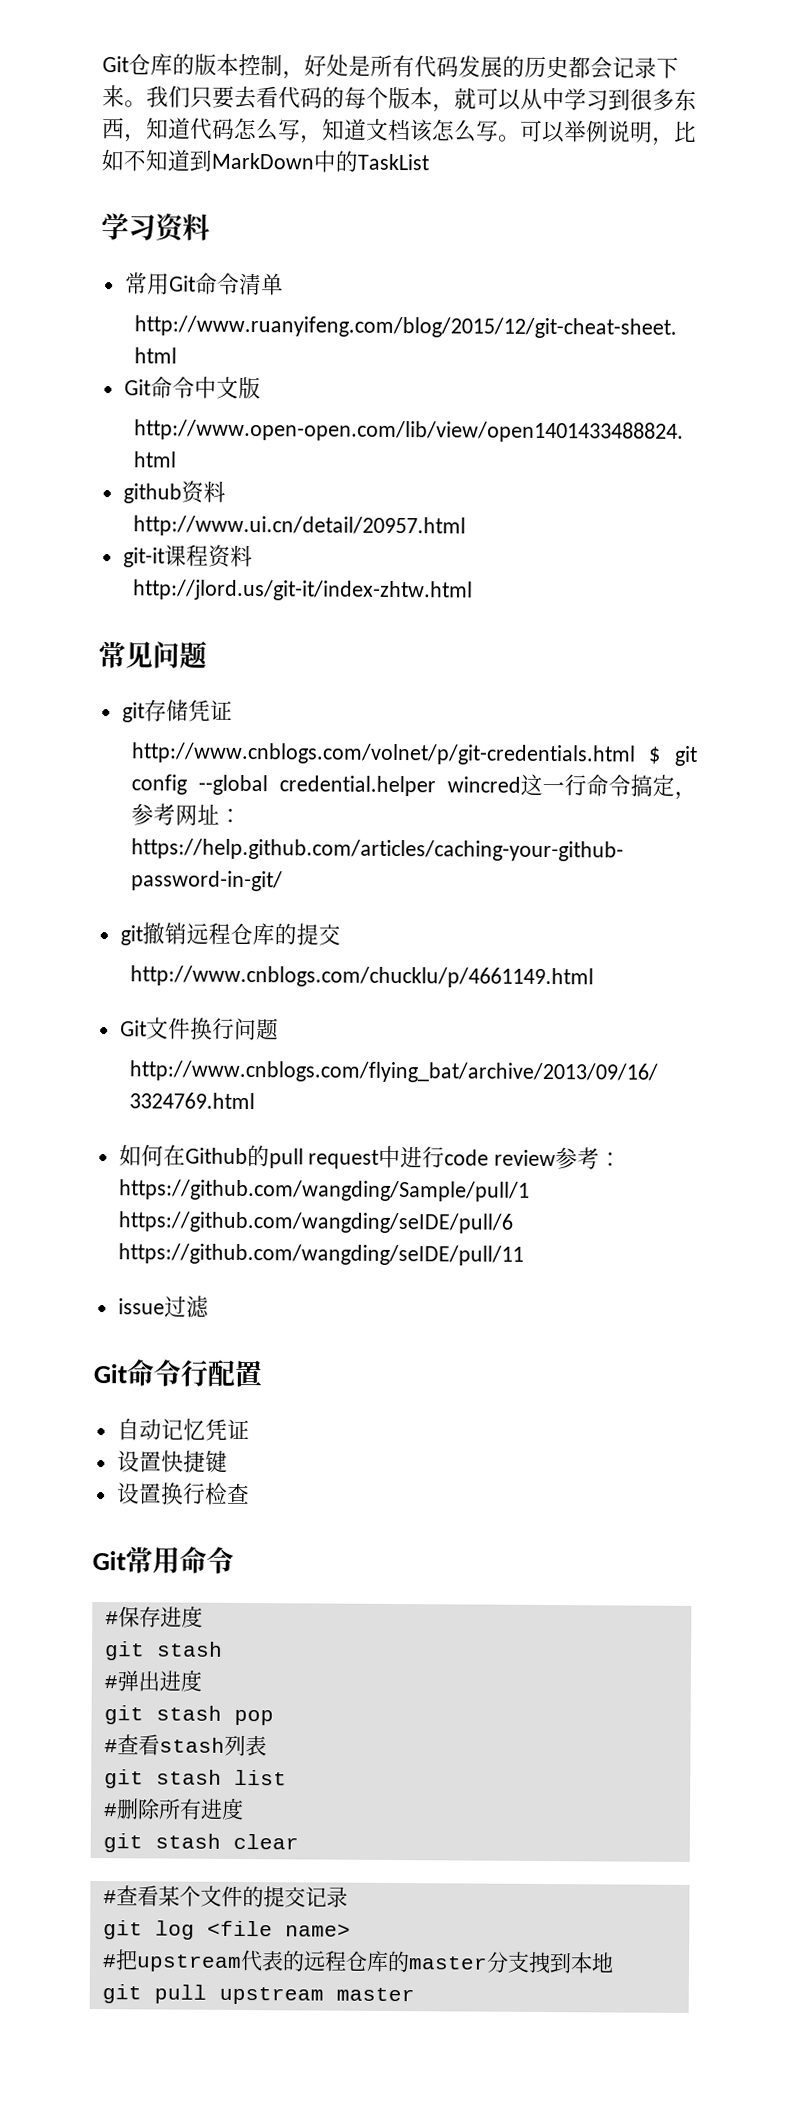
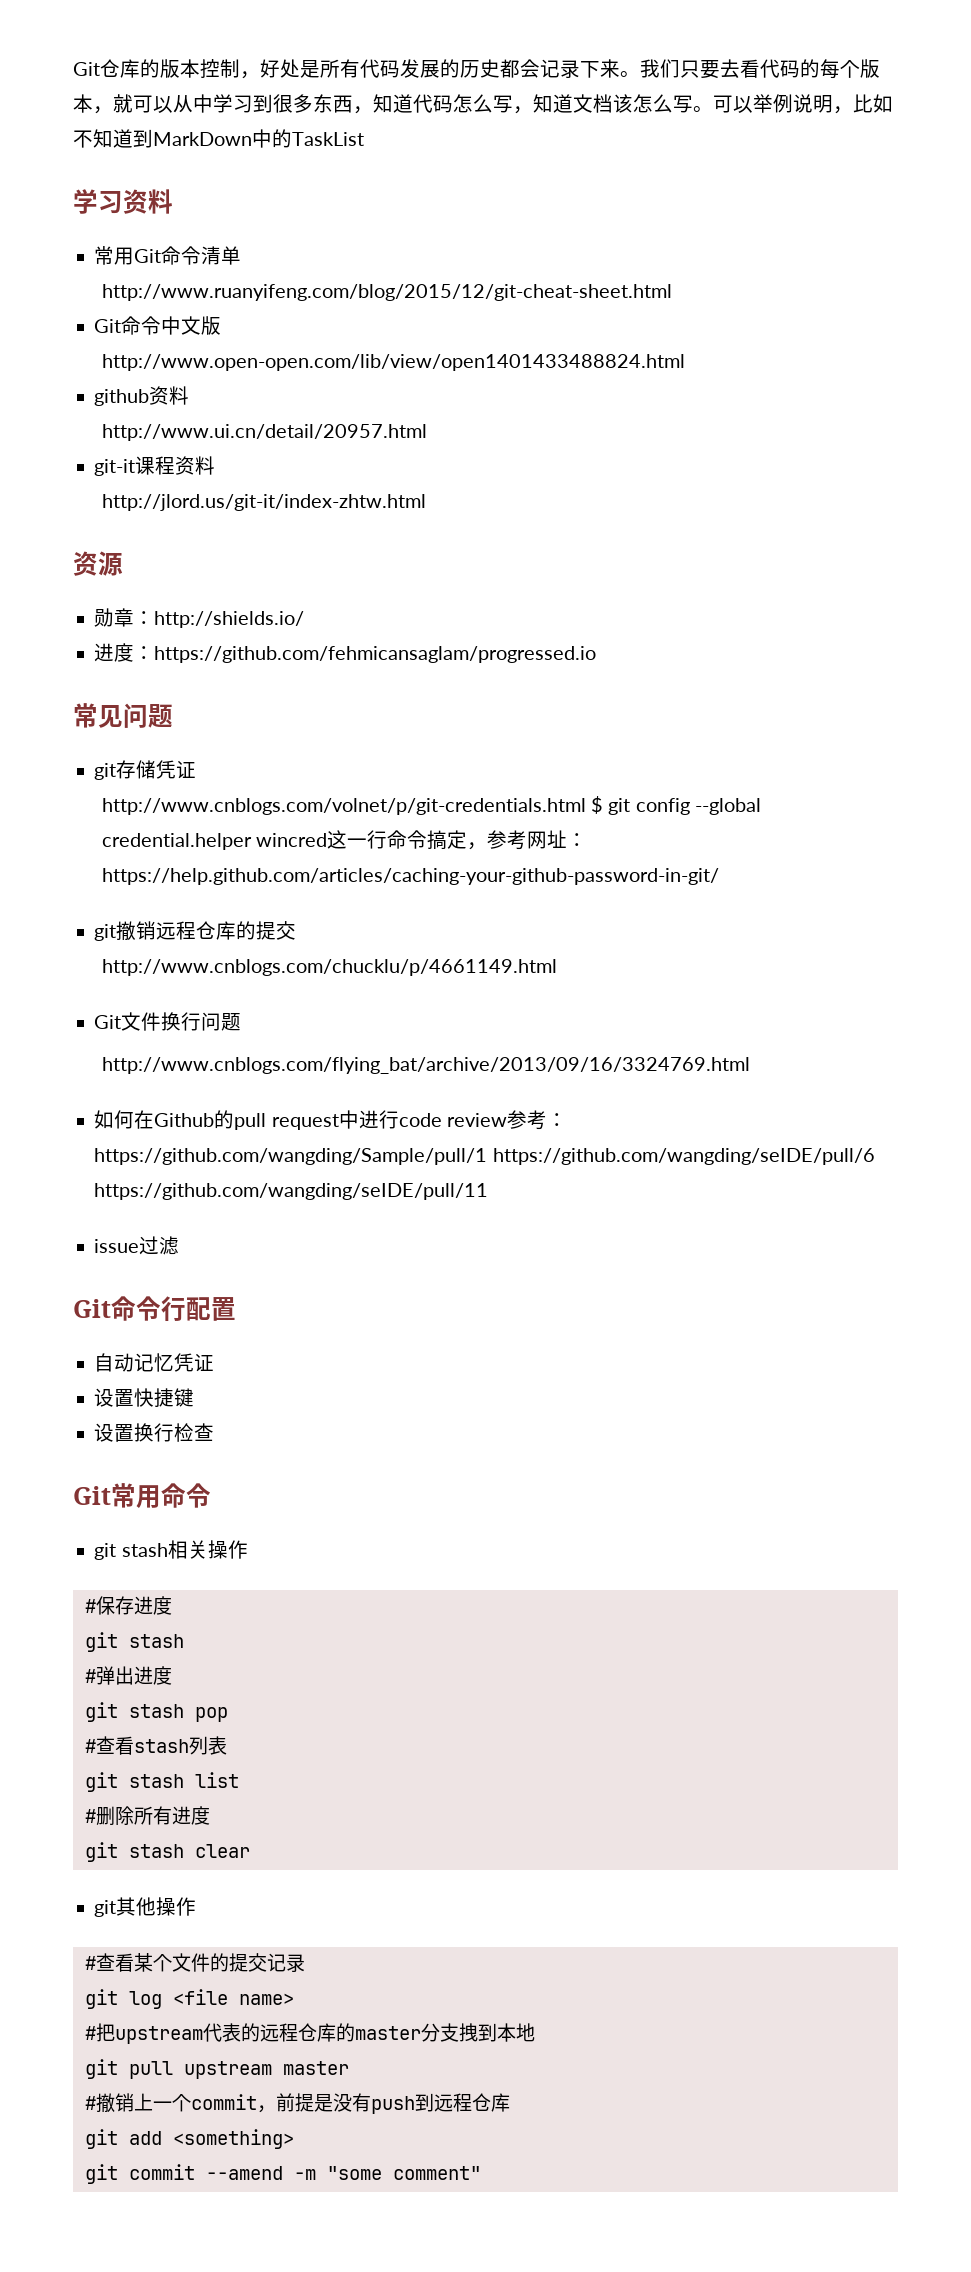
(473, 590) none -> [73,551,123,576] [94,608,305,628] [94,643,597,663] // 资源 // 勋章：http://shields.io/ // 进度：https://github.com/fehmicansaglam/progressed.io
(234, 1560) none -> [94,1540,248,1560] // git stash相关操作
(299, 1841) none -> [94,1897,197,1917] // git其他操作
(415, 1994) none -> [84,2093,510,2114] [84,2129,294,2149] [84,2164,481,2184] // #撤销上一个commit，前提是没有push到远程仓库 // git add <something> // git commit --amend -m "some comment"

